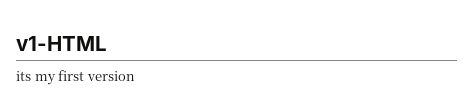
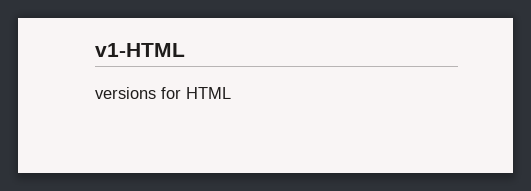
[16,70,135,85] its my first version -> [95,87,231,99] versions for HTML

